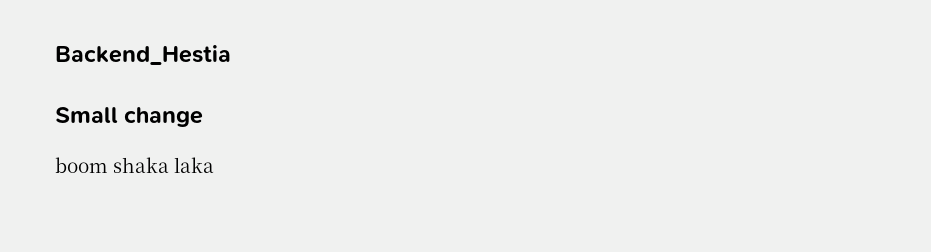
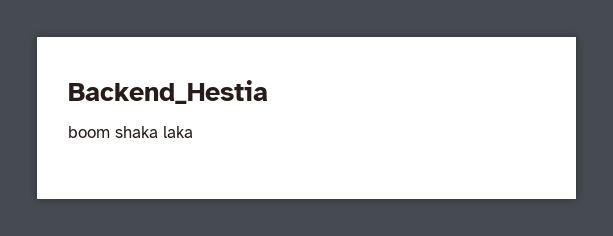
[55,107,204,127] // Small change -> (268, 92) none

